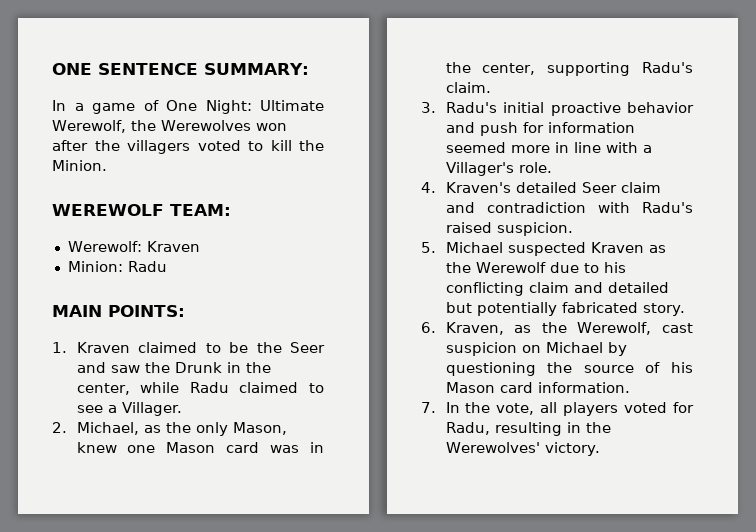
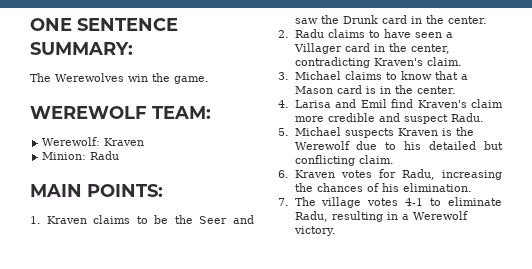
[52,100,324,114] [52,120,287,133] [52,140,324,154] [52,160,107,171] In a game of One Night: Ultimate Werewolf, the Werewolves won after the villagers voted to kill the Minion. -> [30,73,209,84] The Werewolves win the game.
[137,342,197,353] claimed -> [93,215,131,224] claims
[226,362,271,373] [76,382,324,395] [76,402,183,416] [52,422,287,436] [76,442,324,453] [445,62,693,76] [445,82,491,93] [421,102,694,116] [445,122,635,136] [445,142,652,153] [445,162,552,176] [421,182,661,193] [445,202,693,213] [445,222,573,236] in the center, while Radu claimed to see a Villager. // 2. Michael, as the only Mason, knew one Mason card was in the center, supporting Radu's claim. // 3. Radu's initial proactive behavior and push for information seemed more in line with a Villager's role. // 4. Kraven's detailed Seer claim and contradiction with Radu's raised suspicion. -> [381,15,488,24] [278,29,453,38] [293,43,451,54] [294,57,462,68] [278,71,468,80] [294,85,457,94] [278,99,503,108] [294,113,484,124] card in the center. // 2. Radu claims to have seen a Villager card in the center, contradicting Kraven's claim. // 3. Michael claims to know that a Mason card is in the center. // 4. Larisa and Emil find Kraven's claim more credible and suspect Radu.
[507,242,666,256] suspected Kraven as -> [344,128,452,138] suspects Kraven is
[445,282,669,296] [445,302,686,316] [421,322,693,335] [445,342,627,356] [445,362,693,376] [445,382,630,393] [421,402,694,416] conflicting claim and detailed but potentially fabricated story. // 6. Kraven, as the Werewolf, cast suspicion on Michael by questioning the source of his Mason card information. // 7. In the vote, all players voted for -> [429,141,503,150] [294,155,394,166] [278,169,502,180] [294,183,472,192] [278,197,502,208] detailed but conflicting claim. // 6. Kraven votes for Radu, increasing the chances of his elimination. // 7. The village votes 4-1 to eliminate
[585,422,611,433] [445,442,540,453] the Werewolves' -> [401,211,468,220] a Werewolf

